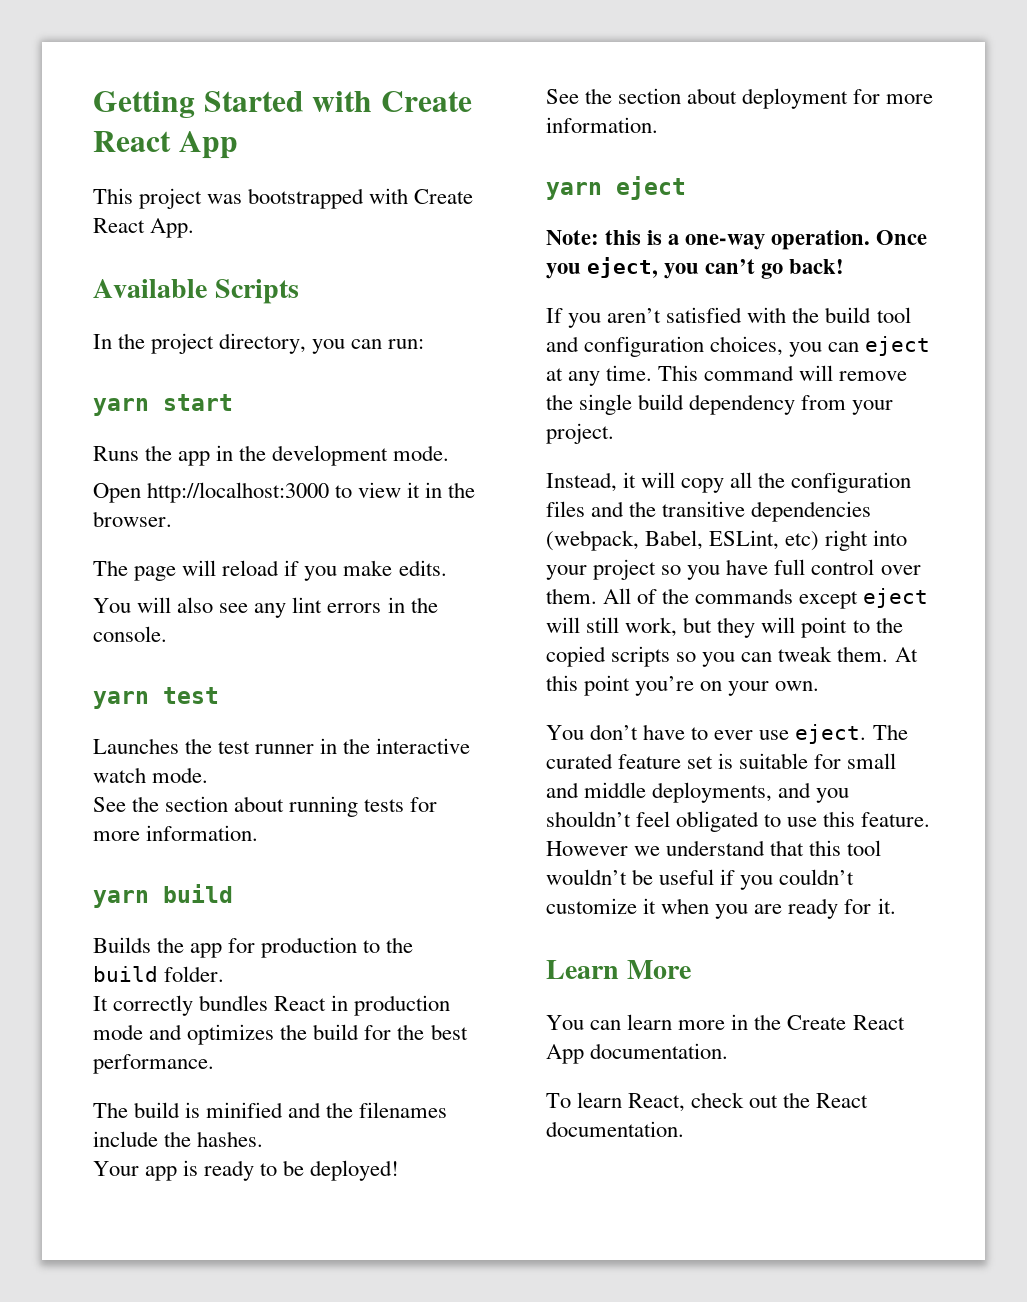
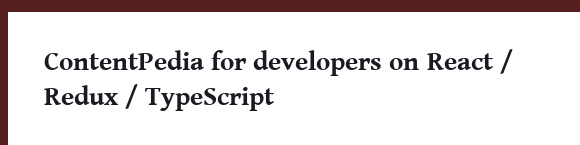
[93,91,472,119] [93,131,238,159] [93,188,474,209] [93,218,195,238] [93,279,299,304] [93,333,425,354] [93,394,233,416] [93,445,450,466] [93,482,476,503] [93,511,172,527] [93,560,447,581] [93,597,438,618] [93,626,167,642] [93,687,219,709] [93,738,471,754] [93,767,209,783] [93,796,438,817] [93,825,259,841] [93,884,233,908] [93,937,414,958] [93,966,225,982] [93,995,451,1016] [93,1024,468,1045] [93,1054,214,1074] [93,1102,448,1118] [93,1131,264,1147] [93,1160,400,1181] [546,88,934,109] [546,117,658,133] [546,176,686,200] [546,230,928,250] [546,257,845,279] [546,307,911,328] [546,336,931,357] [546,365,908,386] [546,394,894,415] [546,423,614,444] [546,472,912,493] [546,501,872,522] [546,530,908,551] [546,559,921,580] [546,588,929,609] [546,617,903,638] [546,646,918,667] [546,675,820,696] [546,724,908,744] [546,753,897,769] [546,782,850,803] [546,811,931,832] [546,840,882,856] [546,869,855,890] [546,898,896,919] [546,960,691,979] [546,1014,905,1030] [546,1043,729,1064] [546,1092,869,1112] [546,1121,684,1137] Getting Started with Create React App // This project was bootstrapped with Create React App. // Available Scripts // In the project directory, you can run: // yarn start // Runs the app in the development mode. // Open http://localhost:3000 to view it in the browser. // The page will reload if you make edits. // You will also see any lint errors in the console. // yarn test // Launches the test runner in the interactive watch mode. // See the section about running tests for more information. // yarn build // Builds the app for production to the build folder. // It correctly bundles React in production mode and optimizes the build for the best performance. // The build is minified and the filenames include the hashes. // Your app is ready to be deployed! // See the section about deployment for more information. // yarn eject // Note: this is a one-way operation. Once you eject, you can’t go back! // If you aren’t satisfied with the build tool and configuration choices, you can eject at any time. This command will remove the single build dependency from your project. // Instead, it will copy all the configuration files and the transitive dependencies (webpack, Babel, ESLint, etc) right into your project so you have full control over them. All of the commands except eject will still work, but they will point to the copied scripts so you can tweak them. At this point you’re on your own. // You don’t have to ever use eject. The curated feature set is suitable for small and middle deployments, and you shouldn’t feel obligated to use this feature. However we understand that this tool wouldn’t be useful if you couldn’t customize it when you are ready for it. // Learn More // You can learn more in the Create React App documentation. // To learn React, check out the React documentation. -> [44,49,513,76] [44,84,275,111] ContentPedia for developers on React / Redux / TypeScript

